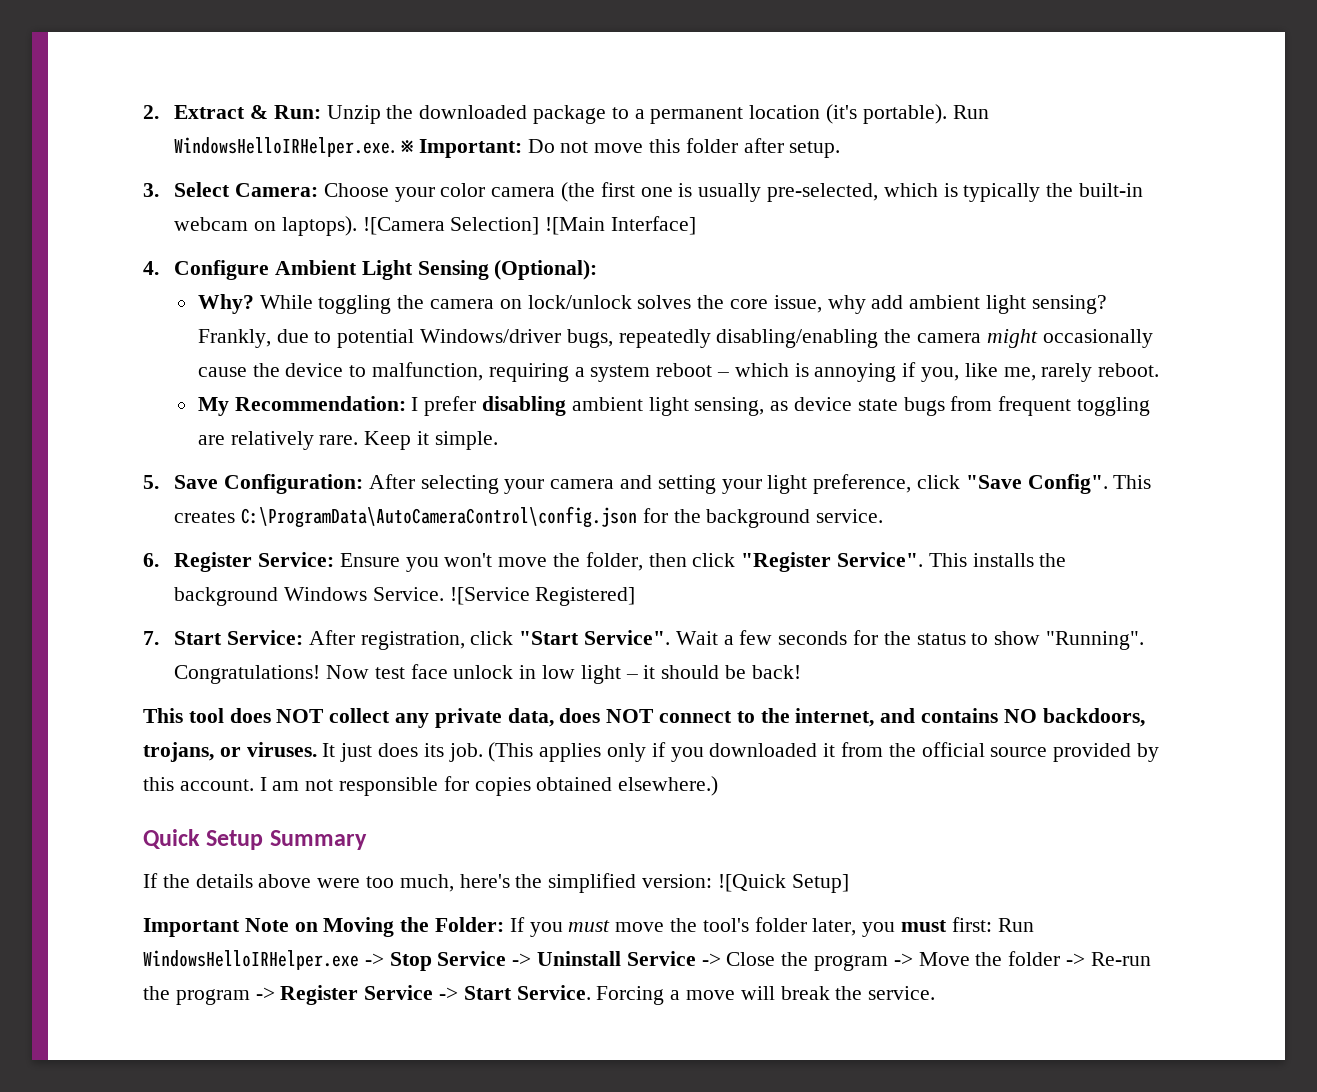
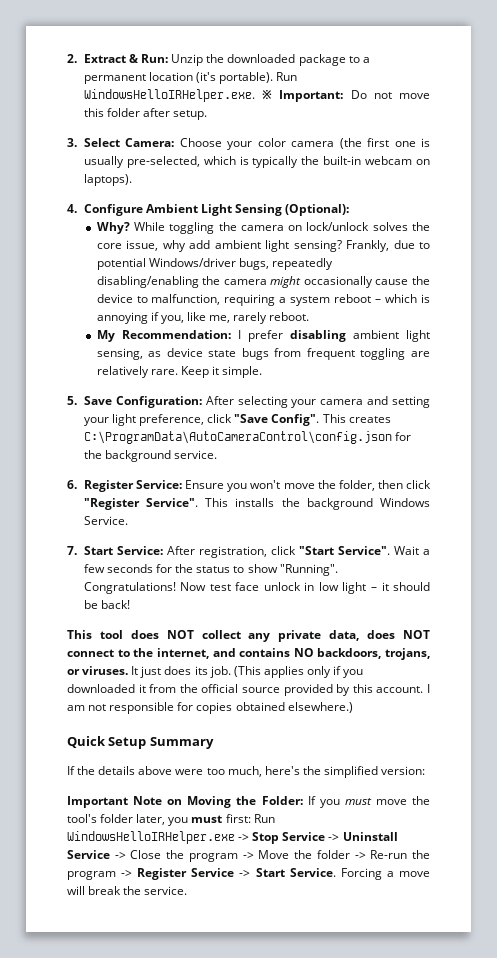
[362,216,696,235] ![Camera Selection] ![Main Interface] -> (132, 180) none
[449,587,636,606] ![Service Registered] -> (128, 520) none
[717,874,849,893] ![Quick Setup] -> (426, 770) none

